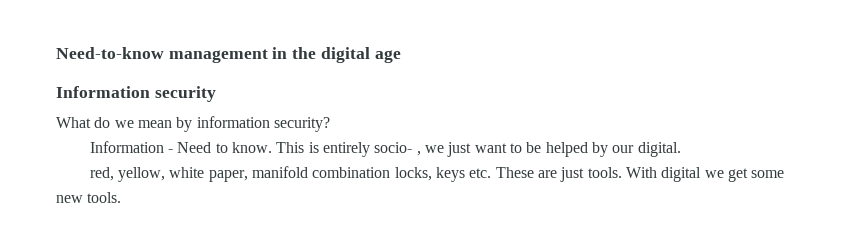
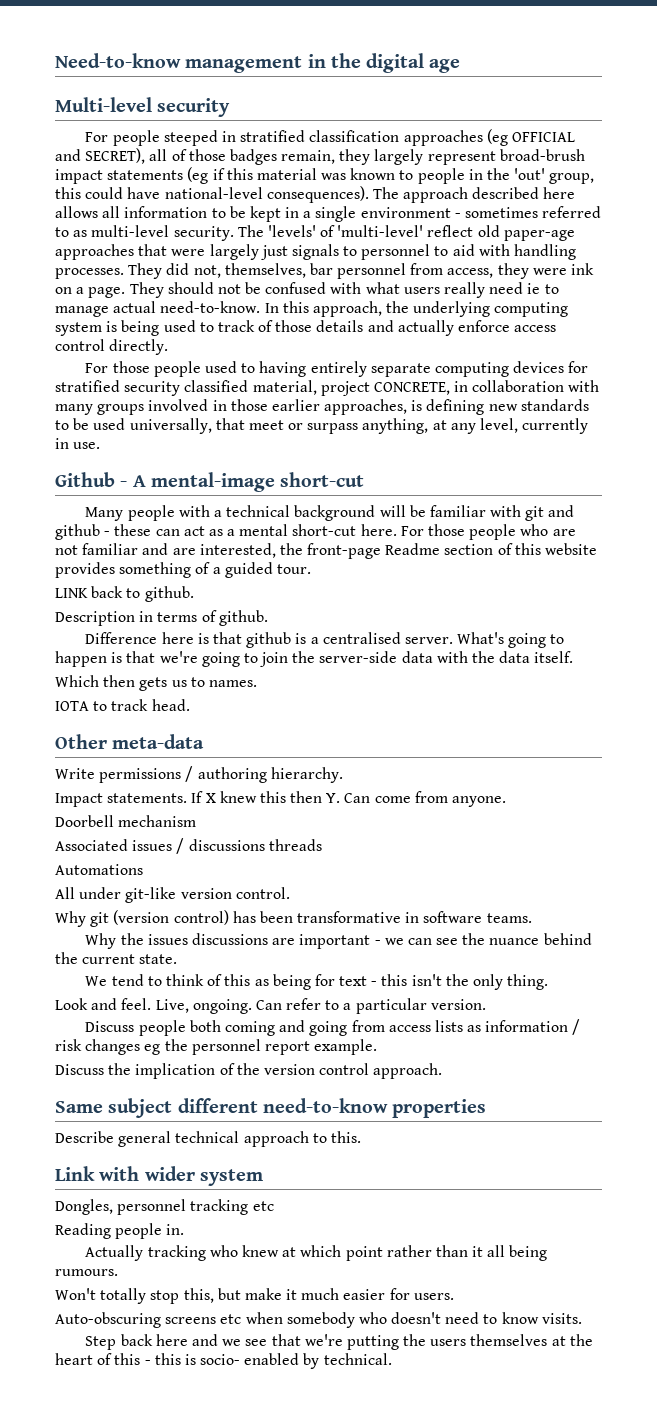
[56,86,150,98] Information -> [55,97,152,112] Multi-level
[56,116,330,132] [89,141,681,157] [89,166,785,182] [56,192,122,203] What do we mean by information security? // Information - Need to know. This is entirely socio- , we just want to be helped by our digital. // red, yellow, white paper, manifold combination locks, keys etc. These are just tools. With digital we get some new tools. -> [85,129,575,146] [55,148,585,165] [55,167,595,184] [55,186,576,203] [55,206,602,222] [55,225,575,241] [55,244,577,260] [55,263,595,279] [55,282,559,298] [55,301,569,317] [55,320,557,336] [55,339,169,355] [85,361,589,377] [55,380,600,396] [55,399,589,415] [55,418,589,434] [55,438,101,449] [55,472,365,492] [85,505,575,521] [55,524,576,540] [55,543,598,559] [55,562,311,578] [55,586,194,602] [55,610,268,626] [85,632,565,648] [55,651,574,667] [55,675,257,691] [55,699,190,711] [55,734,205,749] [55,766,343,783] [55,791,507,807] [55,815,197,827] [55,838,322,854] [55,864,143,875] [55,887,290,903] [55,910,532,927] [85,933,592,949] [55,952,178,964] [85,974,549,990] [55,998,486,1014] [85,1019,581,1036] [55,1039,378,1055] [55,1063,443,1079] [55,1098,487,1118] [55,1131,361,1147] [55,1166,263,1186] [55,1199,274,1215] [55,1223,185,1239] [85,1245,548,1261] [55,1269,118,1276] [55,1288,454,1304] [55,1312,582,1328] [85,1334,593,1350] [55,1353,392,1369] For people steeped in stratified classification approaches (eg OFFICIAL and SECRET), all of those badges remain, they largely represent broad-brush impact statements (eg if this material was known to people in the 'out' group, this could have national-level consequences). The approach described here allows all information to be kept in a single environment - sometimes referred to as multi-level security. The 'levels' of 'multi-level' reflect old paper-age approaches that were largely just signals to personnel to aid with handling processes. They did not, themselves, bar personnel from access, they were ink on a page. They should not be confused with what users really need ie to manage actual need-to-know. In this approach, the underlying computing system is being used to track of those details and actually enforce access control directly. // For those people used to having entirely separate computing devices for stratified security classified material, project CONCRETE, in collaboration with many groups involved in those earlier approaches, is defining new standards to be used universally, that meet or surpass anything, at any level, currently in use. // Github - A mental-image short-cut // Many people with a technical background will be familiar with git and github - these can act as a mental short-cut here. For those people who are not familiar and are interested, the front-page Readme section of this website provides something of a guided tour. // LINK back to github. // Description in terms of github. // Difference here is that github is a centralised server. What's going to happen is that we're going to join the server-side data with the data itself. // Which then gets us to names. // IOTA to track head. // Other meta-data // Write permissions / authoring hierarchy. // Impact statements. If X knew this then Y. Can come from anyone. // Doorbell mechanism // Associated issues / discussions threads // Automations // All under git-like version control. // Why git (version control) has been transformative in software teams. // Why the issues discussions are important - we can see the nuance behind the current state. // We tend to think of this as being for text - this isn't the only thing. // Look and feel. Live, ongoing. Can refer to a particular version. // Discuss people both coming and going from access lists as information / risk changes eg the personnel report example. // Discuss the implication of the version control approach. // Same subject different need-to-know properties // Describe general technical approach to this. // Link with wider system // Dongles, personnel tracking etc // Reading people in. // Actually tracking who knew at which point rather than it all being rumours. // Won't totally stop this, but make it much easier for users. // Auto-obscuring screens etc when somebody who doesn't need to know visits. // Step back here and we see that we're putting the users themselves at the heart of this - this is socio- enabled by technical.

